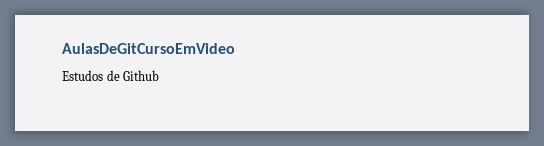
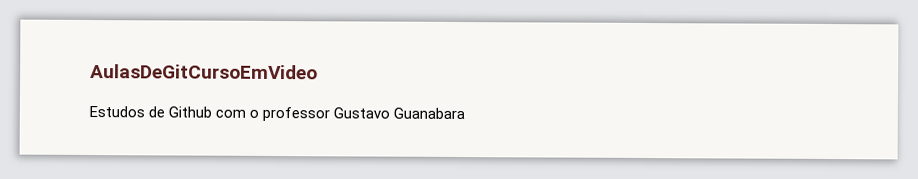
(160, 75) none -> [215,106,466,122] com o professor Gustavo Guanabara

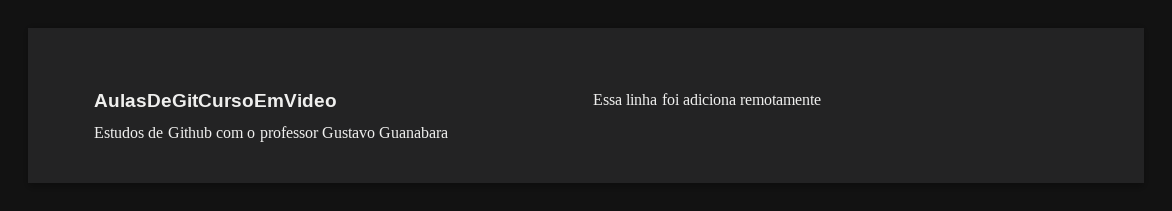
(466, 113) none -> [593,93,822,105] // Essa linha foi adiciona remotamente

